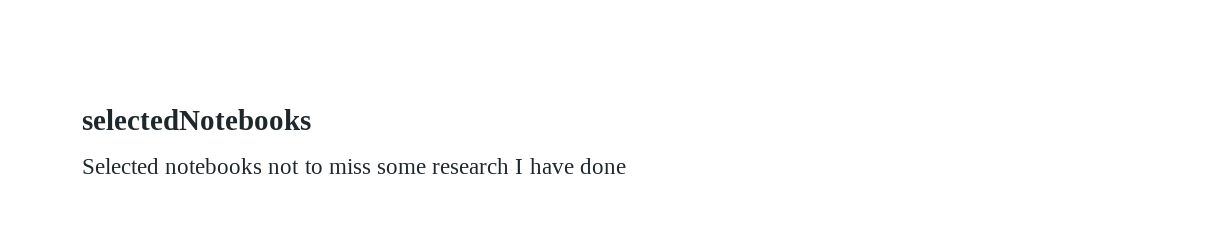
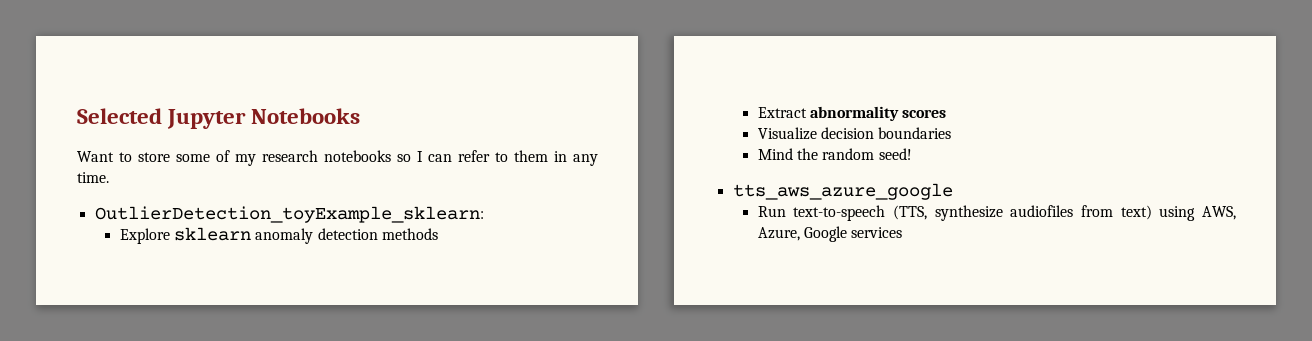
[82,109,311,130] [82,158,626,174] selectedNotebooks // Selected notebooks not to miss some research I have done -> [77,108,361,129] [77,150,598,166] [77,172,109,183] [94,206,484,223] [119,227,438,244] [757,106,947,121] [757,127,952,140] [757,148,912,160] [732,183,953,200] [757,205,1236,221] [757,226,903,242] Selected Jupyter Notebooks // Want to store some of my research notebooks so I can refer to them in any time. // OutlierDetection_toyExample_sklearn: // Explore sklearn anomaly detection methods // Extract abnormality scores // Visualize decision boundaries // Mind the random seed! // tts_aws_azure_google // Run text-to-speech (TTS, synthesize audiofiles from text) using AWS, Azure, Google services

